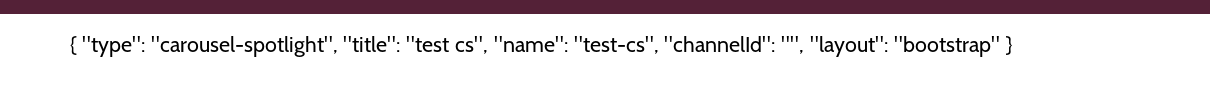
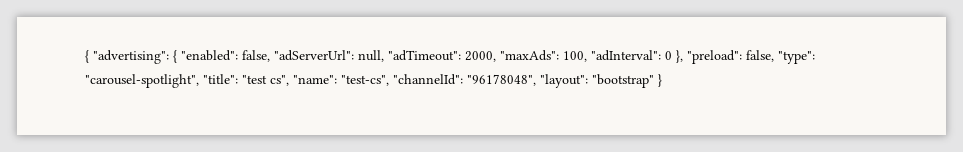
[70,36,77,55] { -> [85,50,774,64] { "advertising": { "enabled": false, "adServerUrl": null, "adTimeout": 2000, "maxAds": 100, "adInterval": 0 }, "preload": false,
[781,36,805,54] "", -> [467,74,536,86] "96178048",

